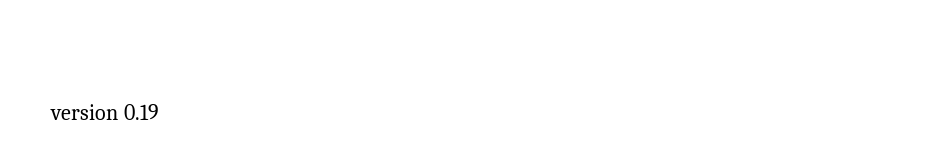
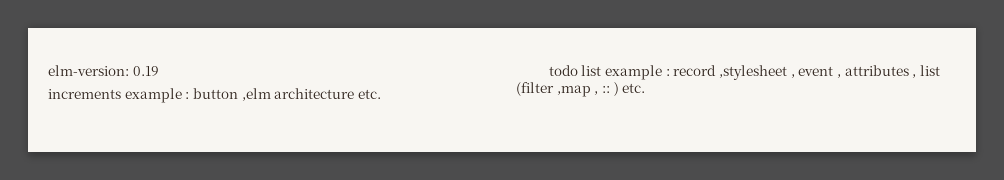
[50,104,118,120] version -> [48,65,129,76] elm-version:
(159, 112) none -> [48,88,381,103] [548,65,940,80] [516,82,646,97] // increments example : button ,elm architecture etc. // todo list example : record ,stylesheet , event , attributes , list (filter ,map , :: ) etc.

